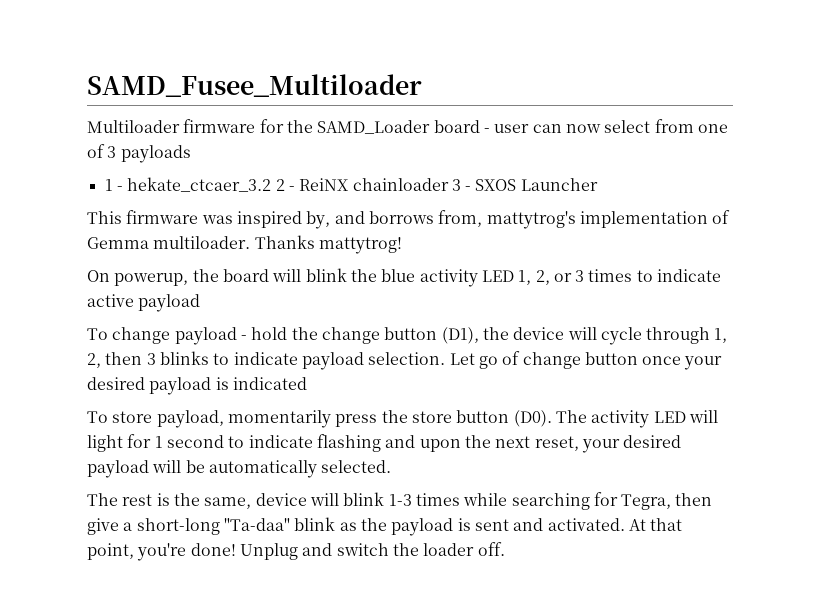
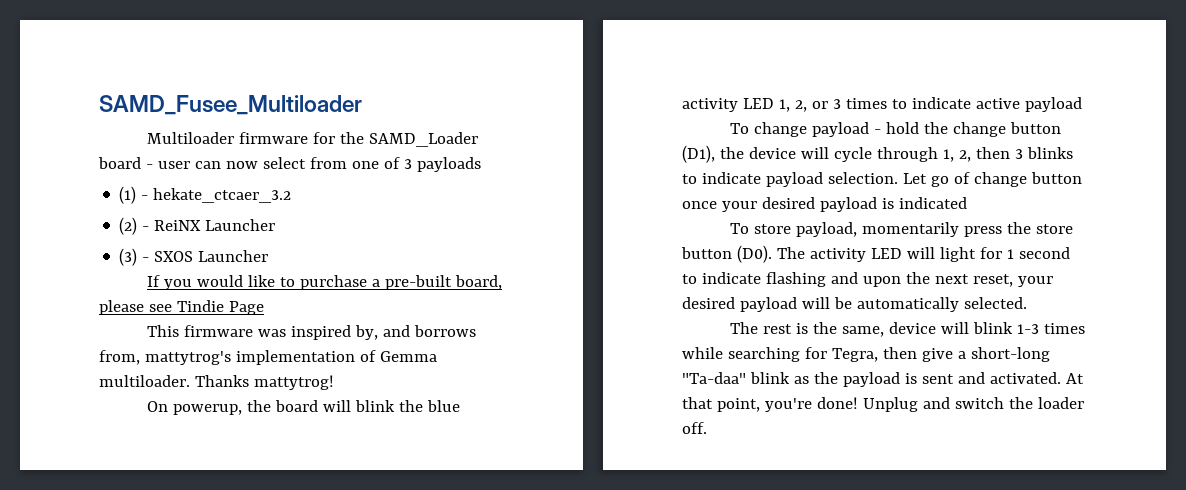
[104,179,113,191] 1 -> [119,186,137,204] (1)
[275,179,285,191] 2 -> [119,217,138,235] // (2)
[352,178,461,191] chainloader 3 -> [205,219,276,231] [119,248,138,266] Launcher // (3)
(598, 184) none -> [146,275,502,290] [99,300,264,315] // If you would like to purchase a pre-built board, please see Tindie Page

